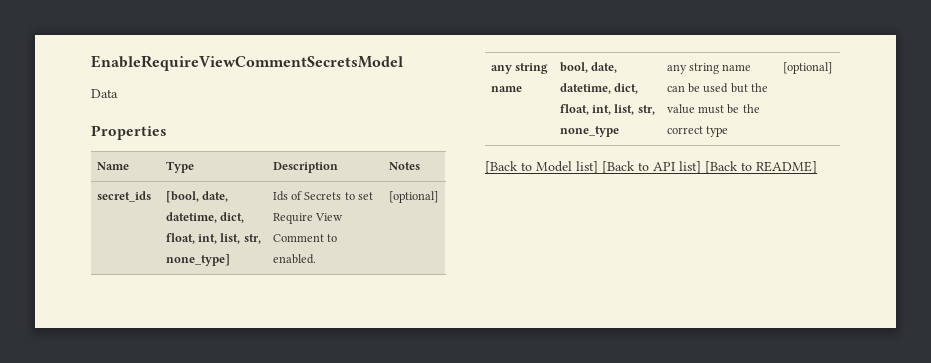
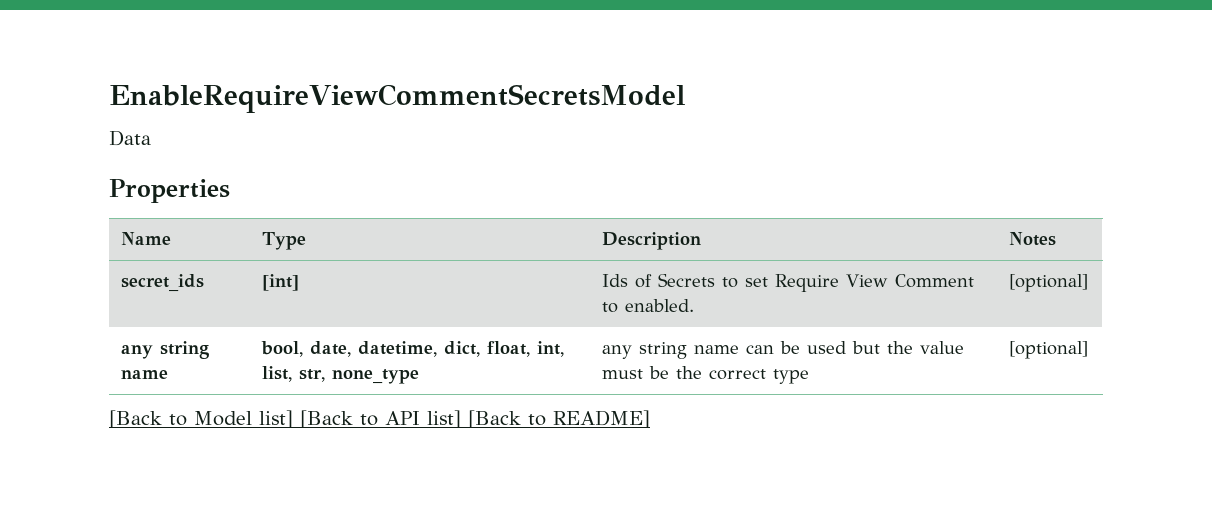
[165,191,229,203] [165,212,245,223] [165,233,261,244] [165,254,230,266] [bool, date, datetime, dict, float, int, list, str, none_type] -> [262,274,300,291] [int]

